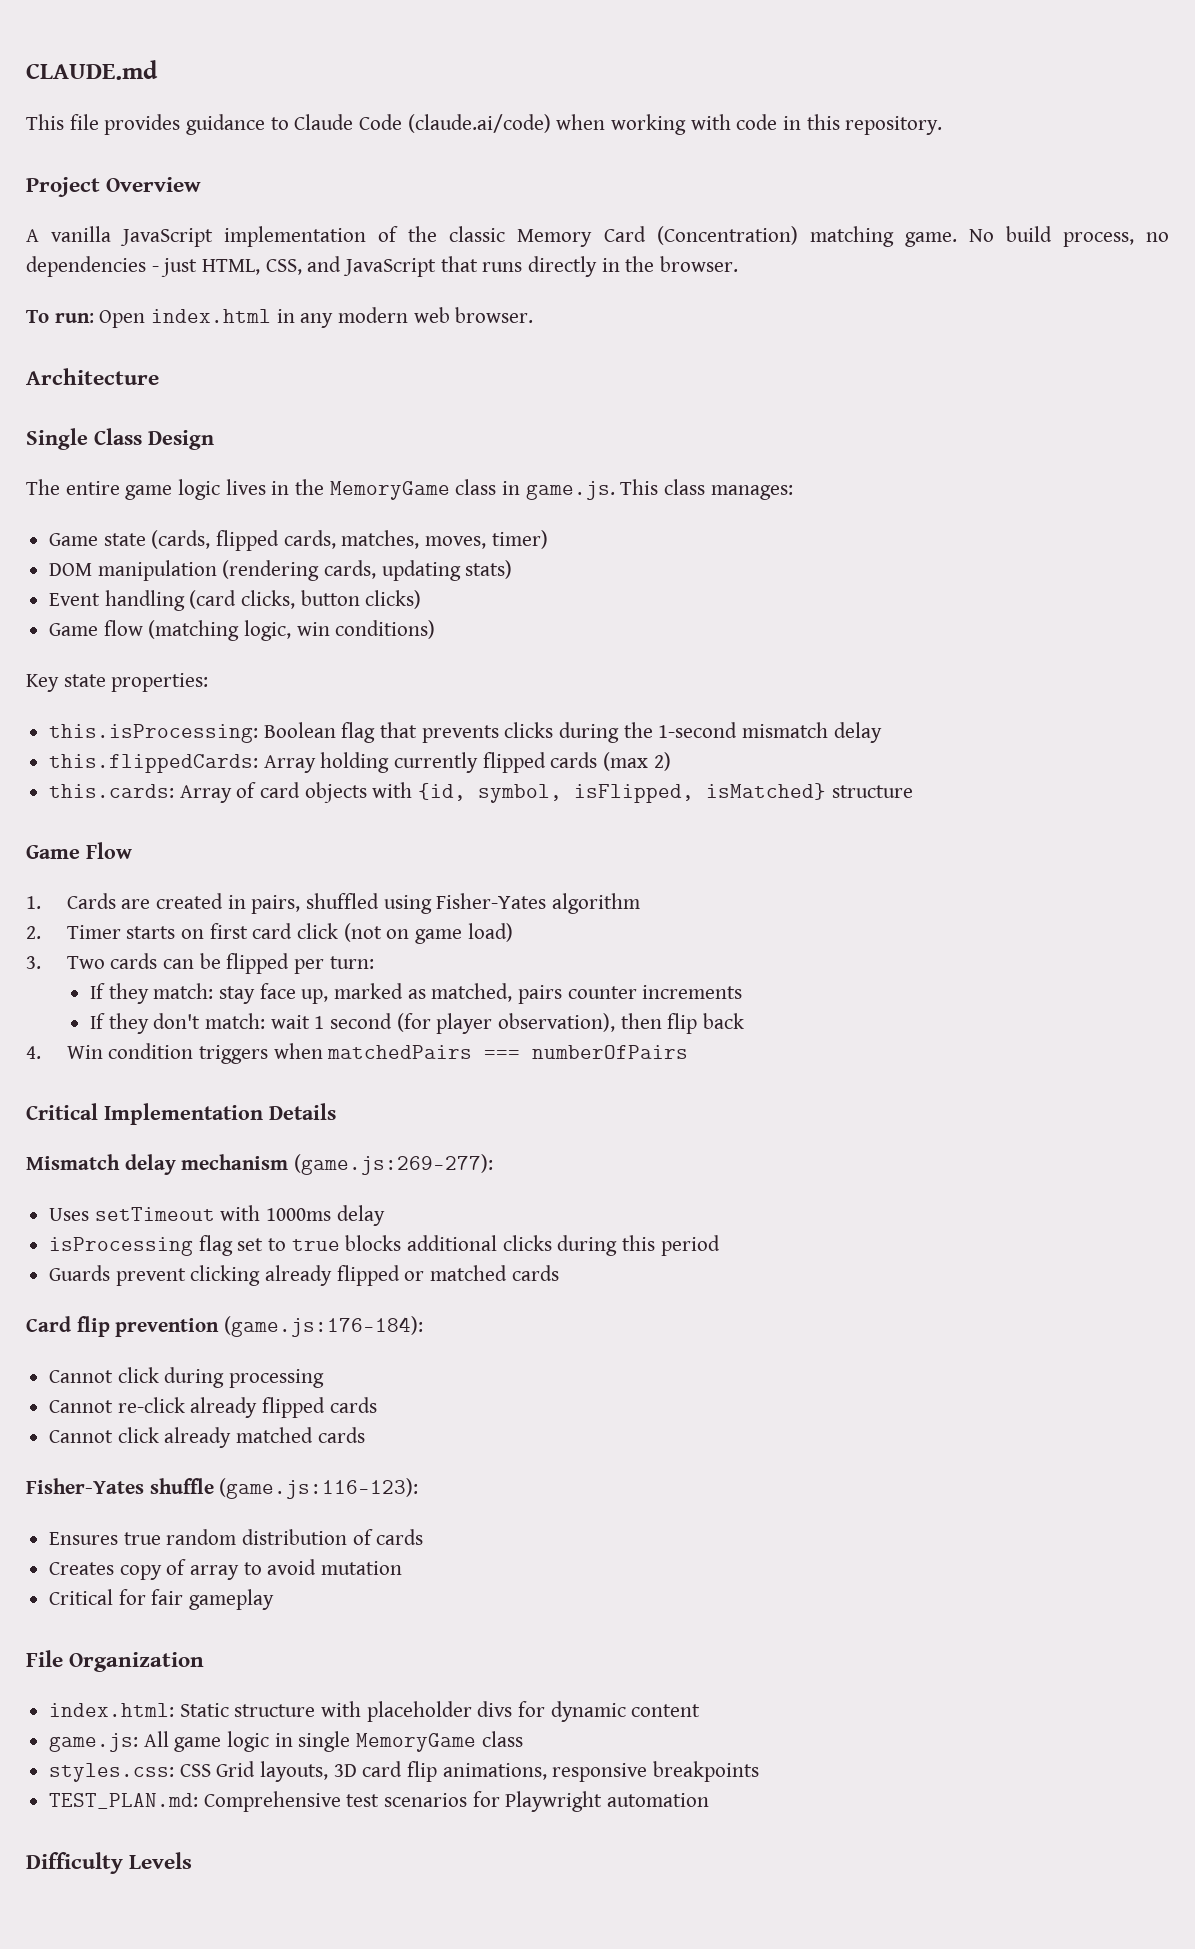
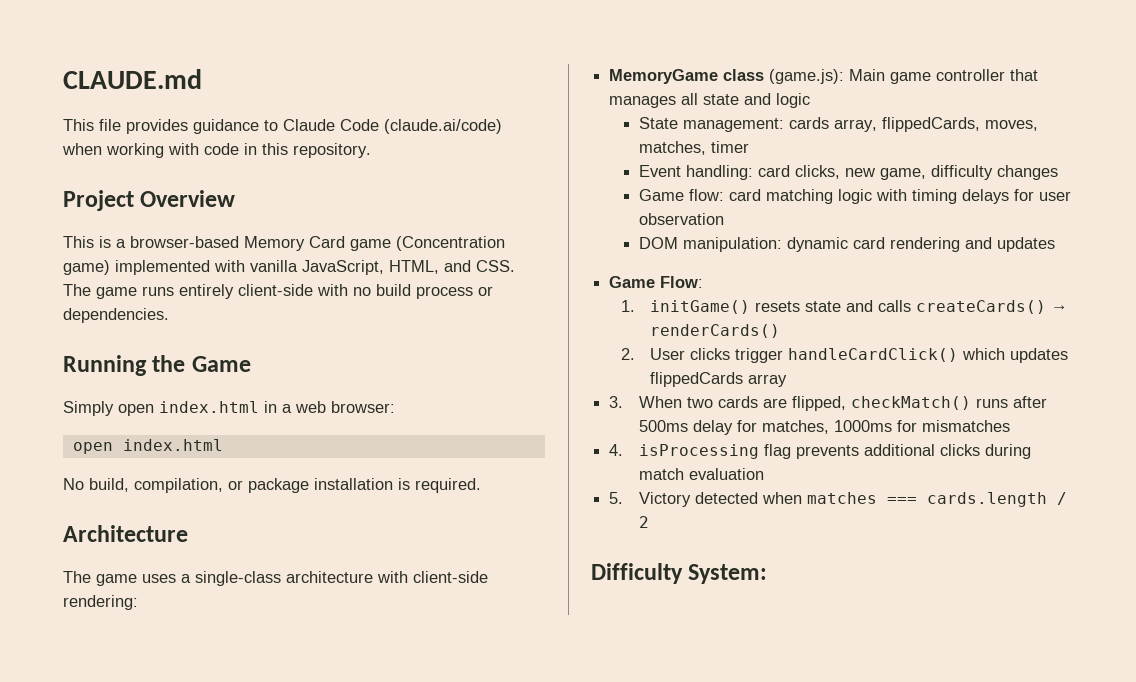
[26,226,1170,247] [26,256,739,277] [26,307,534,328] [26,368,159,385] [26,428,214,450] [26,479,793,500] [49,530,548,551] [49,560,513,581] [49,590,422,611] [49,620,436,641] [26,673,209,692] [49,722,882,743] [49,752,671,773] [49,782,913,803] [26,842,132,859] [26,893,641,914] [26,923,513,944] [26,953,374,974] [89,983,743,1004] [89,1013,744,1034] [26,1043,689,1064] [26,1103,336,1125] [26,1154,494,1175] [49,1205,385,1226] [49,1235,720,1256] [49,1265,559,1286] [26,1316,424,1337] [49,1367,325,1388] [49,1397,377,1418] [49,1427,365,1448] [26,1478,419,1499] [49,1529,424,1545] [49,1559,403,1580] [49,1589,275,1610] [26,1650,205,1672] [49,1701,701,1722] [49,1731,523,1752] [49,1761,760,1782] [49,1791,710,1812] A vanilla JavaScript implementation of the classic Memory Card (Concentration) matching game. No build process, no dependencies - just HTML, CSS, and JavaScript that runs directly in the browser. // To run: Open index.html in any modern web browser. // Architecture // Single Class Design // The entire game logic lives in the MemoryGame class in game.js. This class manages: // Game state (cards, flipped cards, matches, moves, timer) // DOM manipulation (rendering cards, updating stats) // Event handling (card clicks, button clicks) // Game flow (matching logic, win conditions) // Key state properties: // this.isProcessing: Boolean flag that prevents clicks during the 1-second mismatch delay // this.flippedCards: Array holding currently flipped cards (max 2) // this.cards: Array of card objects with {id, symbol, isFlipped, isMatched} structure // Game Flow // 1. Cards are created in pairs, shuffled using Fisher-Yates algorithm // 2. Timer starts on first card click (not on game load) // 3. Two cards can be flipped per turn: // If they match: stay face up, marked as matched, pairs counter increments // If they don't match: wait 1 second (for player observation), then flip back // 4. Win condition triggers when matchedPairs === numberOfPairs // Critical Implementation Details // Mismatch delay mechanism (game.js:269-277): // Uses setTimeout with 1000ms delay // isProcessing flag set to true blocks additional clicks during this period // Guards prevent clicking already flipped or matched cards // Card flip prevention (game.js:176-184): // Cannot click during processing // Cannot re-click already flipped cards // Cannot click already matched cards // Fisher-Yates shuffle (game.js:116-123): // Ensures true random distribution of cards // Creates copy of array to avoid mutation // Critical for fair gameplay // File Organization // index.html: Static structure with placeholder divs for dynamic content // game.js: All game logic in single MemoryGame class // styles.css: CSS Grid layouts, 3D card flip animations, responsive breakpoints // TEST_PLAN.md: Comprehensive test scenarios for Playwright automation -> [63,236,505,251] [63,260,515,275] [63,284,493,299] [63,308,169,323] [63,355,251,376] [63,401,395,416] [72,439,223,454] [63,478,481,493] [63,525,188,542] [63,571,488,586] [63,595,138,610] [609,69,1039,84] [609,93,811,108] [638,117,1038,132] [638,141,749,155] [638,165,1058,180] [638,189,1071,204] [638,213,724,225] [638,237,1055,252] [609,276,704,288] [620,300,1069,314] [650,324,781,338] [620,348,1069,363] [650,372,788,387] [609,396,1047,411] [638,420,1010,435] [609,444,1031,459] [638,468,764,480] [609,492,1067,507] [638,516,649,528] This is a browser-based Memory Card game (Concentration game) implemented with vanilla JavaScript, HTML, and CSS. The game runs entirely client-side with no build process or dependencies. // Running the Game // Simply open index.html in a web browser: // open index.html // No build, compilation, or package installation is required. // Architecture // The game uses a single-class architecture with client-side rendering: // MemoryGame class (game.js): Main game controller that manages all state and logic // State management: cards array, flippedCards, moves, matches, timer // Event handling: card clicks, new game, difficulty changes // Game flow: card matching logic with timing delays for user observation // DOM manipulation: dynamic card rendering and updates // Game Flow: // 1. initGame() resets state and calls createCards() → renderCards() // 2. User clicks trigger handleCardClick() which updates flippedCards array // 3. When two cards are flipped, checkMatch() runs after 500ms delay for matches, 1000ms for mismatches // 4. isProcessing flag prevents additional clicks during match evaluation // 5. Victory detected when matches === cards.length / 2
[129,1852,193,1869] Levels -> [688,564,768,584] System:

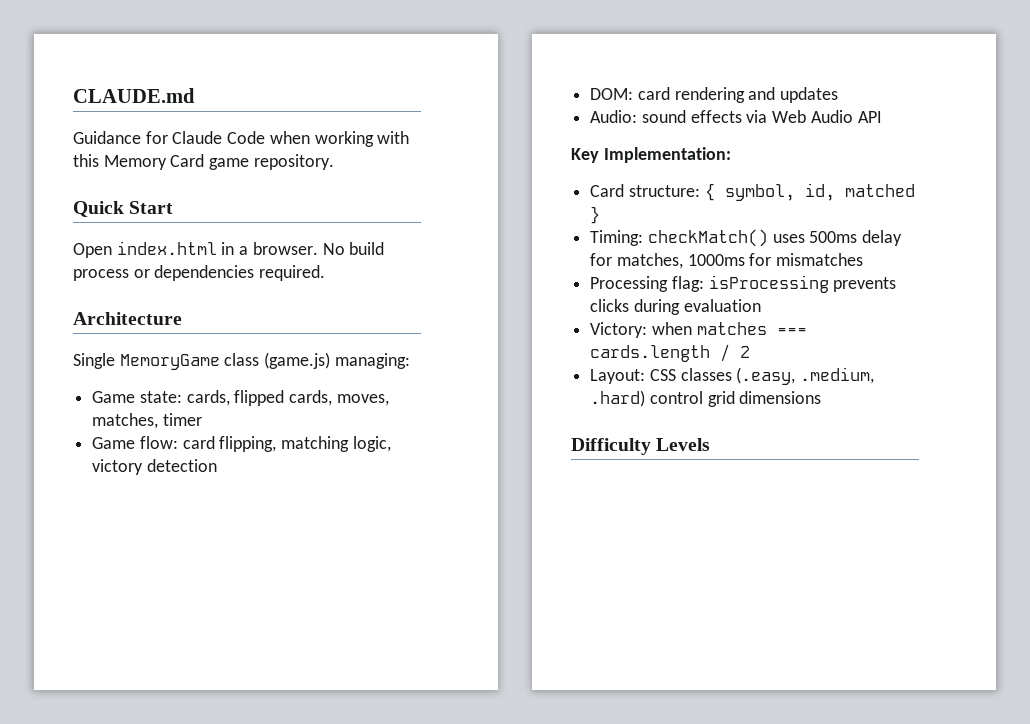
[63,119,278,134] This file provides guidance to -> [73,131,168,144] Guidance for
[384,119,502,134] (claude.ai/code) -> (266, 137) none
[204,143,371,158] [63,190,236,211] [63,236,505,251] [63,260,515,275] [63,284,493,299] [63,308,169,323] [63,355,251,376] [63,401,395,416] [72,439,223,454] [63,478,481,493] [63,525,188,542] [63,571,488,586] [63,595,138,610] [609,69,1039,84] [609,93,811,108] [638,117,1038,132] [638,141,749,155] [638,165,1058,180] [638,189,1071,204] [638,213,724,225] [638,237,1055,252] [609,276,704,288] [620,300,1069,314] [650,324,781,338] [620,348,1069,363] [650,372,788,387] [609,396,1047,411] code in this repository. // Project Overview // This is a browser-based Memory Card game (Concentration game) implemented with vanilla JavaScript, HTML, and CSS. The game runs entirely client-side with no build process or dependencies. // Running the Game // Simply open index.html in a web browser: // open index.html // No build, compilation, or package installation is required. // Architecture // The game uses a single-class architecture with client-side rendering: // MemoryGame class (game.js): Main game controller that manages all state and logic // State management: cards array, flippedCards, moves, matches, timer // Event handling: card clicks, new game, difficulty changes // Game flow: card matching logic with timing delays for user observation // DOM manipulation: dynamic card rendering and updates // Game Flow: // 1. initGame() resets state and calls createCards() → renderCards() // 2. User clicks trigger handleCardClick() which updates flippedCards array // 3. When two cards are flipped, checkMatch() runs after -> [73,154,334,170] [73,201,174,217] [73,241,385,258] [73,265,326,281] [73,312,182,325] [73,352,410,370] [92,390,389,406] [92,413,202,429] [92,436,391,452] [92,459,217,475] [590,87,839,103] [590,110,882,123] [571,147,731,163] [590,183,915,201] [590,206,601,224] [590,229,805,247] this Memory Card game repository. // Quick Start // Open index.html in a browser. No build process or dependencies required. // Architecture // Single MemoryGame class (game.js) managing: // Game state: cards, flipped cards, moves, matches, timer // Game flow: card flipping, matching logic, victory detection // DOM: card rendering and updates // Audio: sound effects via Web Audio API // Key Implementation: // Card structure: { symbol, id, matched } // Timing: checkMatch() uses
[609,444,935,459] 4. isProcessing flag prevents additional -> [590,275,897,293] Processing flag: isProcessing prevents
[638,468,684,480] match -> (680, 307) none
[609,492,758,507] 5. Victory detected -> [590,322,648,338] Victory:
(649, 522) none -> [590,367,875,385] [590,390,822,407] // Layout: CSS classes (.easy, .medium, .hard) control grid dimensions
[688,564,768,584] System: -> [656,438,711,451] Levels

